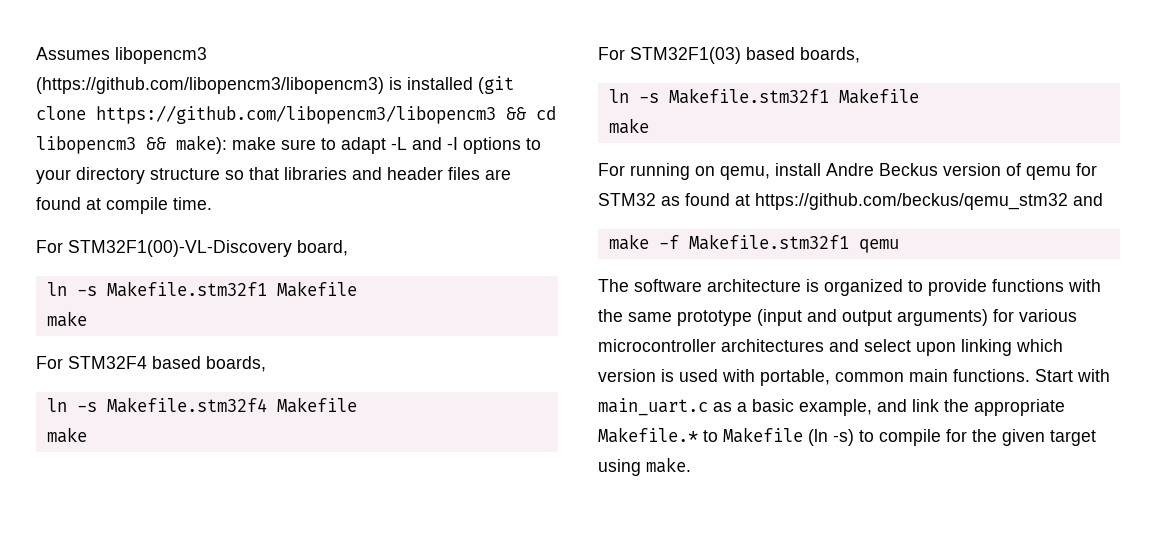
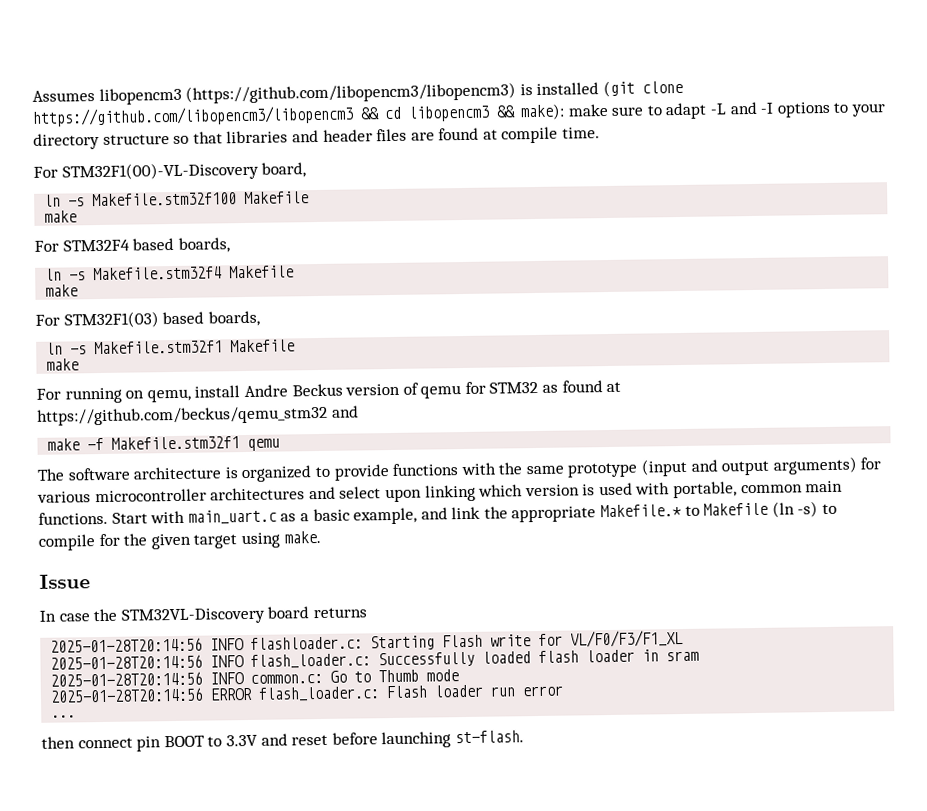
[106,281,267,297] Makefile.stm32f1 -> [92,192,238,207] Makefile.stm32f100
(691, 465) none -> [39,574,91,589] [39,606,367,625] [50,629,685,653] [50,649,700,670] [50,669,460,687] [50,684,565,703] [51,714,77,718] [41,730,524,752] // Issue // In case the STM32VL-Discovery board returns // 2025-01-28T20:14:56 INFO flashloader.c: Starting Flash write for VL/F0/F3/F1_XL // 2025-01-28T20:14:56 INFO flash_loader.c: Successfully loaded flash loader in sram // 2025-01-28T20:14:56 INFO common.c: Go to Thumb mode // 2025-01-28T20:14:56 ERROR flash_loader.c: Flash loader run error // ... // then connect pin BOOT to 3.3V and reset before launching st-flash.

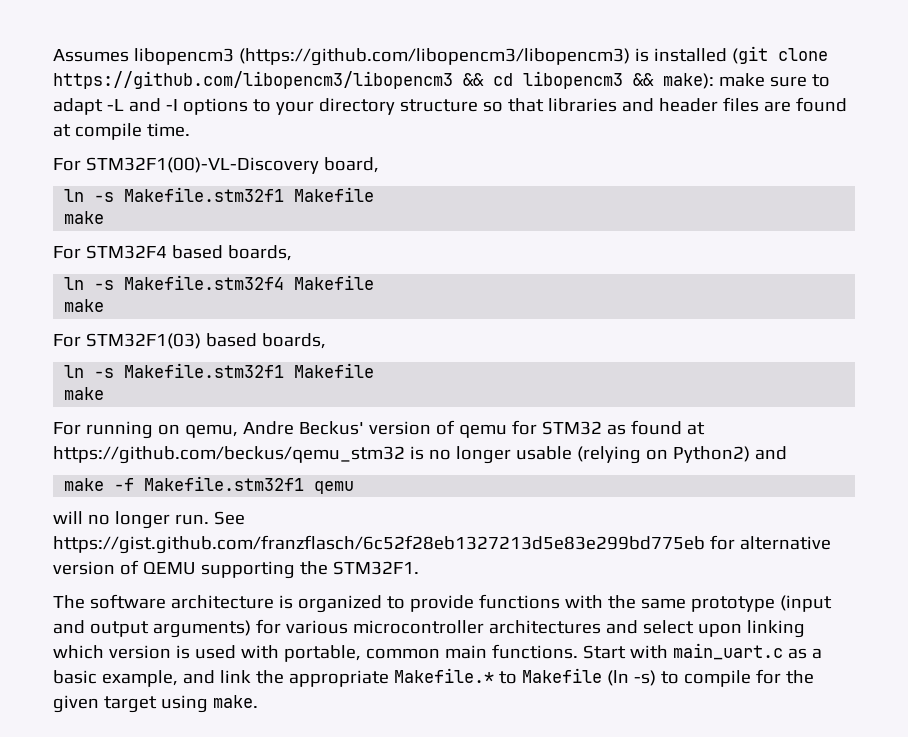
[92,192,238,207] Makefile.stm32f100 -> [124,187,285,202] Makefile.stm32f1
[194,383,343,398] install Andre Beckus -> [242,421,364,435] Andre Beckus'
(328, 415) none -> [409,446,750,464] is no longer usable (relying on Python2)
(281, 444) none -> [53,511,245,529] [53,535,831,554] [53,560,419,579] // will no longer run. See https://gist.github.com/franzflasch/6c52f28eb1327213d5e83e299bd775eb for alternative version of QEMU supporting the STM32F1.
[39,574,91,589] [39,606,367,625] [50,629,685,653] [50,649,700,670] [50,669,460,687] [50,684,565,703] [51,714,77,718] [41,730,524,752] // Issue // In case the STM32VL-Discovery board returns // 2025-01-28T20:14:56 INFO flashloader.c: Starting Flash write for VL/F0/F3/F1_XL // 2025-01-28T20:14:56 INFO flash_loader.c: Successfully loaded flash loader in sram // 2025-01-28T20:14:56 INFO common.c: Go to Thumb mode // 2025-01-28T20:14:56 ERROR flash_loader.c: Flash loader run error // ... // then connect pin BOOT to 3.3V and reset before launching st-flash. -> (258, 701) none

